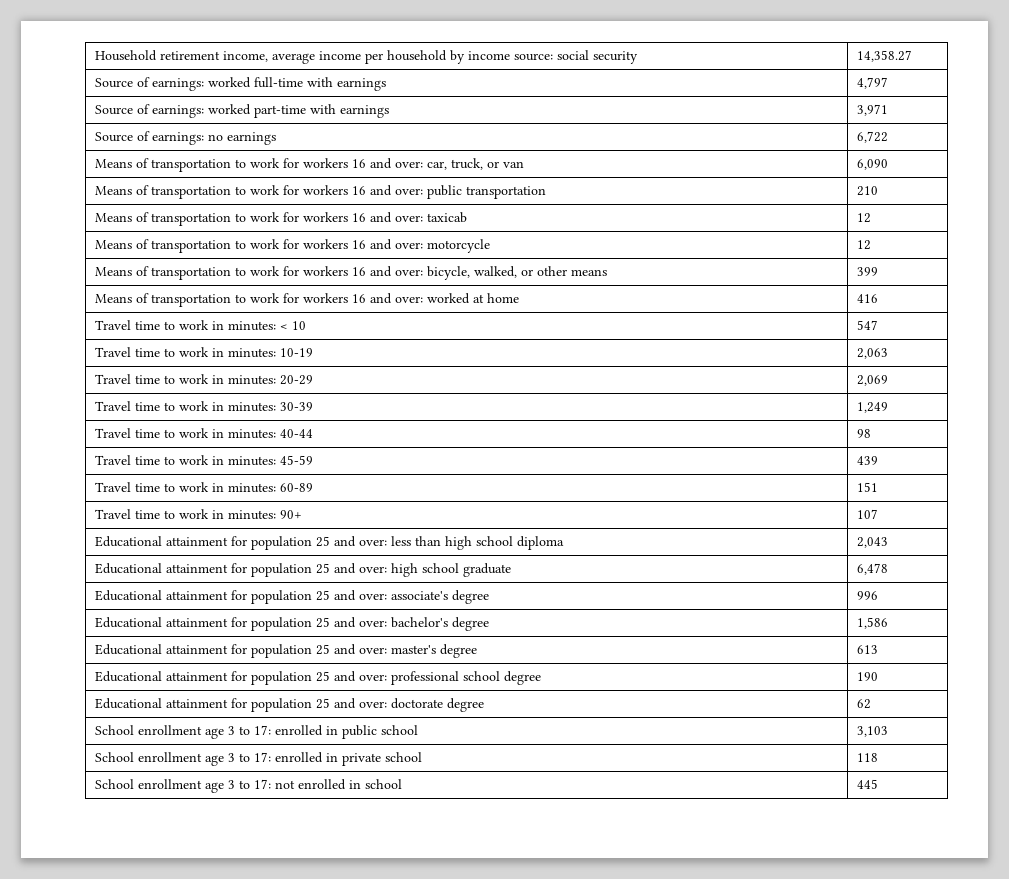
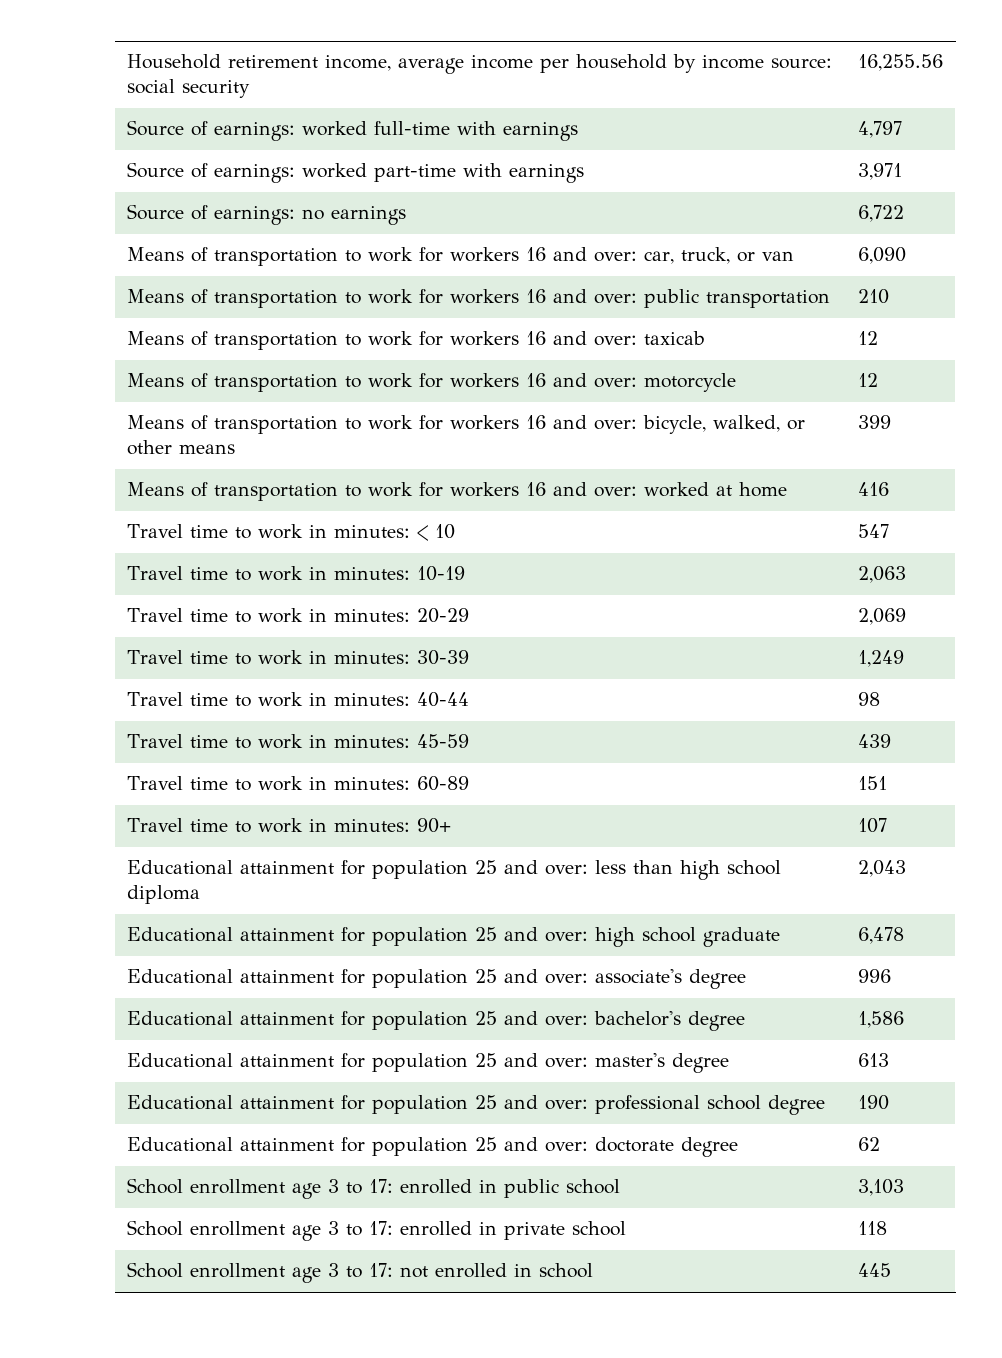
[856,50,912,62] 14,358.27 -> [857,54,943,71] 16,255.56

